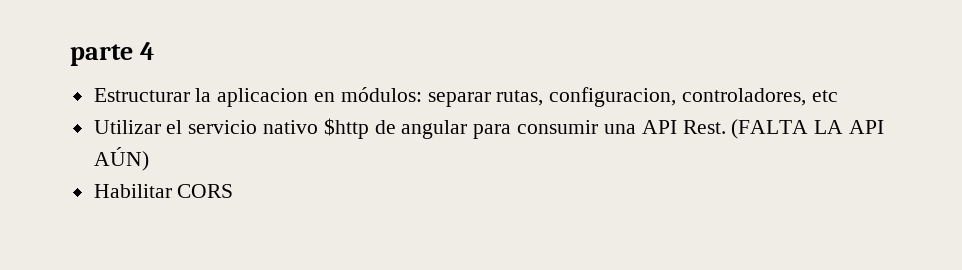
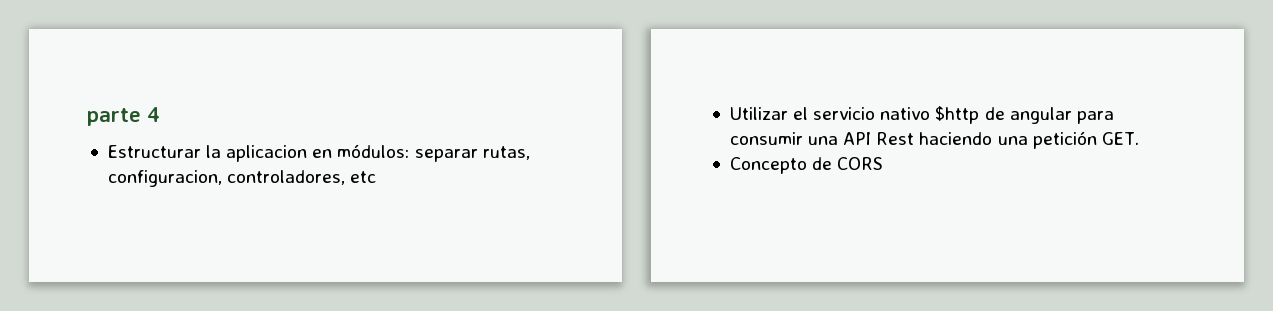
[682,119,884,139] [93,147,149,171] [93,184,172,198] Rest. (FALTA LA API AÚN) // Habilitar -> [876,131,1139,149] [729,157,833,174] Rest haciendo una petición GET. // Concepto de

